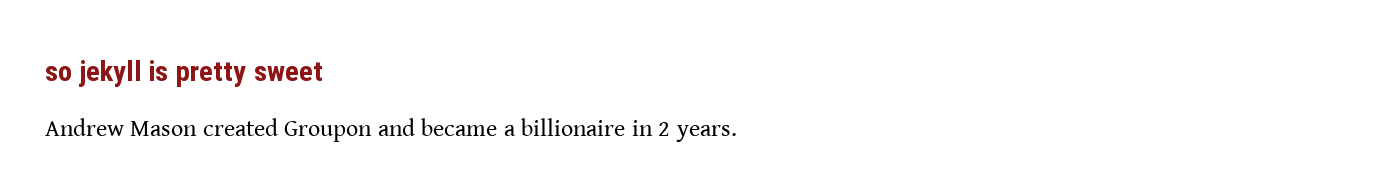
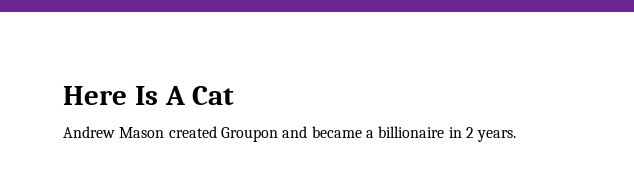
[45,60,323,87] so jekyll is pretty sweet -> [63,86,235,105] Here Is A Cat

